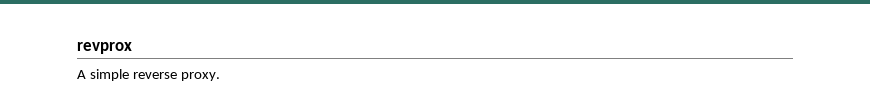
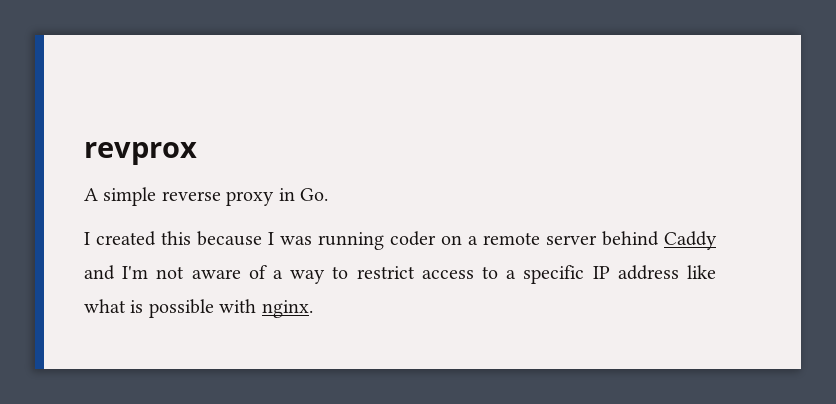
[180,72,220,81] proxy. -> [226,188,328,206] [84,231,717,250] [84,265,716,284] [84,299,313,318] proxy in Go. // I created this because I was running coder on a remote server behind Caddy and I'm not aware of a way to restrict access to a specific IP address like what is possible with nginx.

